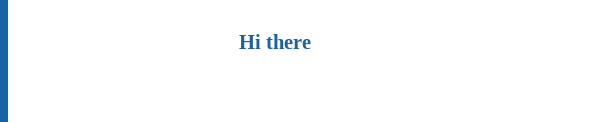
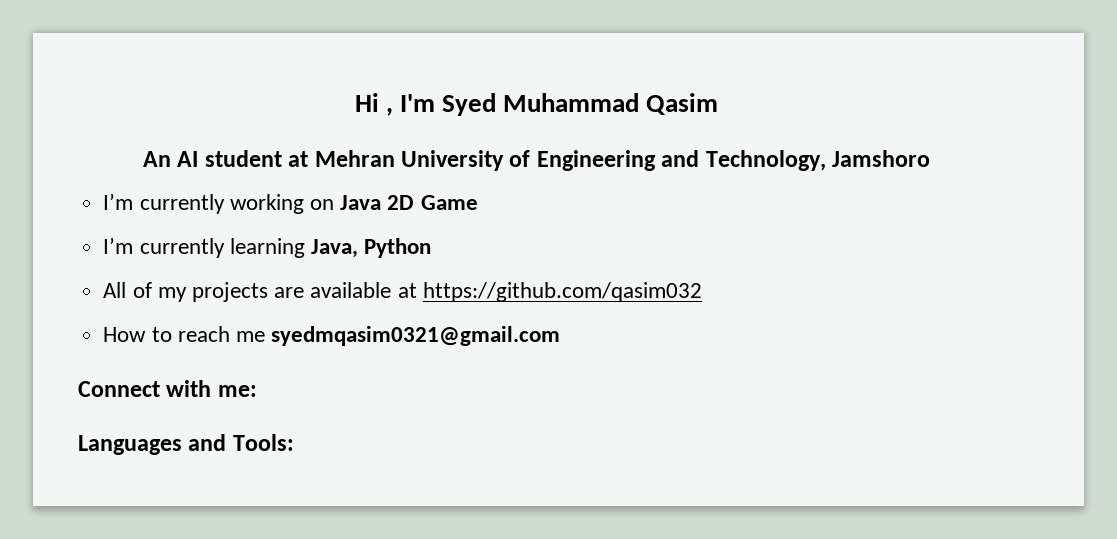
[266,34,312,49] there -> [385,93,719,116] [142,150,931,171] [103,193,478,214] [103,237,432,258] [103,282,702,302] [103,326,561,346] [78,380,257,397] [78,434,294,455] , I'm Syed Muhammad Qasim // An AI student at Mehran University of Engineering and Technology, Jamshoro // I’m currently working on Java 2D Game // I’m currently learning Java, Python // All of my projects are available at https://github.com/qasim032 // How to reach me syedmqasim0321@gmail.com // Connect with me: // Languages and Tools:

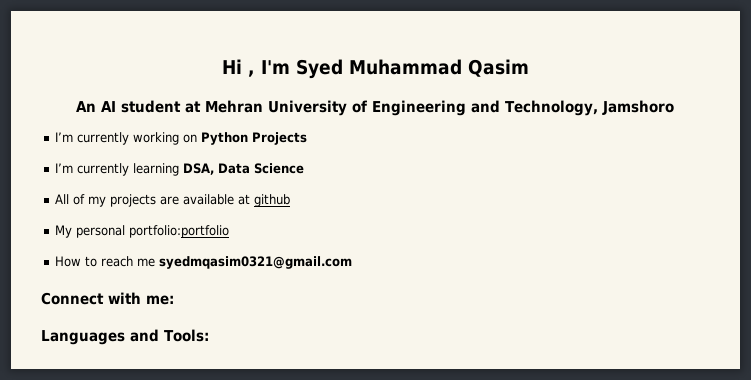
[340,195,478,210] Java 2D Game -> [201,132,308,145] Python Projects
[310,238,432,258] Java, Python -> [183,163,305,175] DSA, Data Science
[422,282,702,302] https://github.com/qasim032 -> [254,194,291,207] [55,225,230,238] github // My personal portfolio:portfolio

